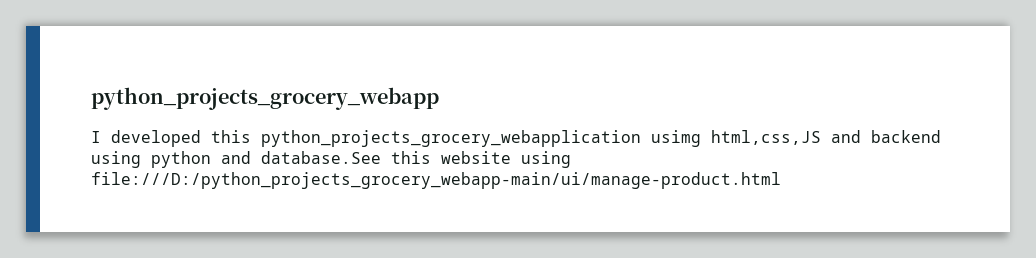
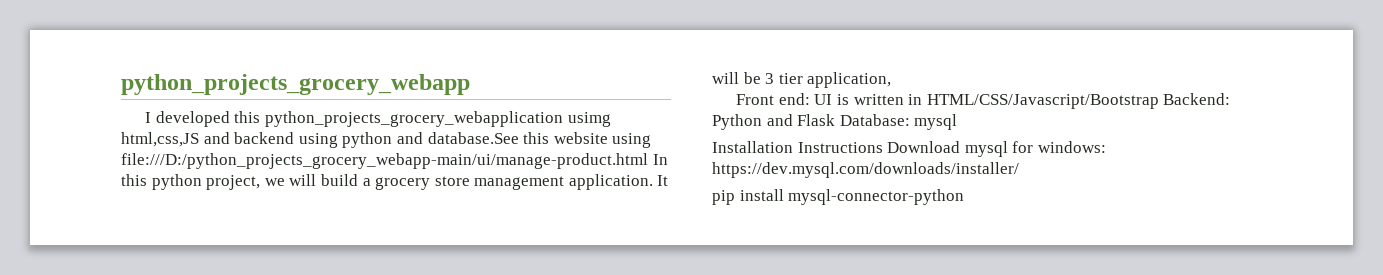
(781, 180) none -> [652,154,668,165] [121,174,669,190] [712,72,892,88] [736,93,1231,109] [712,114,958,130] [712,141,1106,157] [712,162,1019,178] [712,189,965,205] In this python project, we will build a grocery store management application. It will be 3 tier application, // Front end: UI is written in HTML/CSS/Javascript/Bootstrap Backend: Python and Flask Database: mysql // Installation Instructions Download mysql for windows: https://dev.mysql.com/downloads/installer/ // pip install mysql-connector-python

